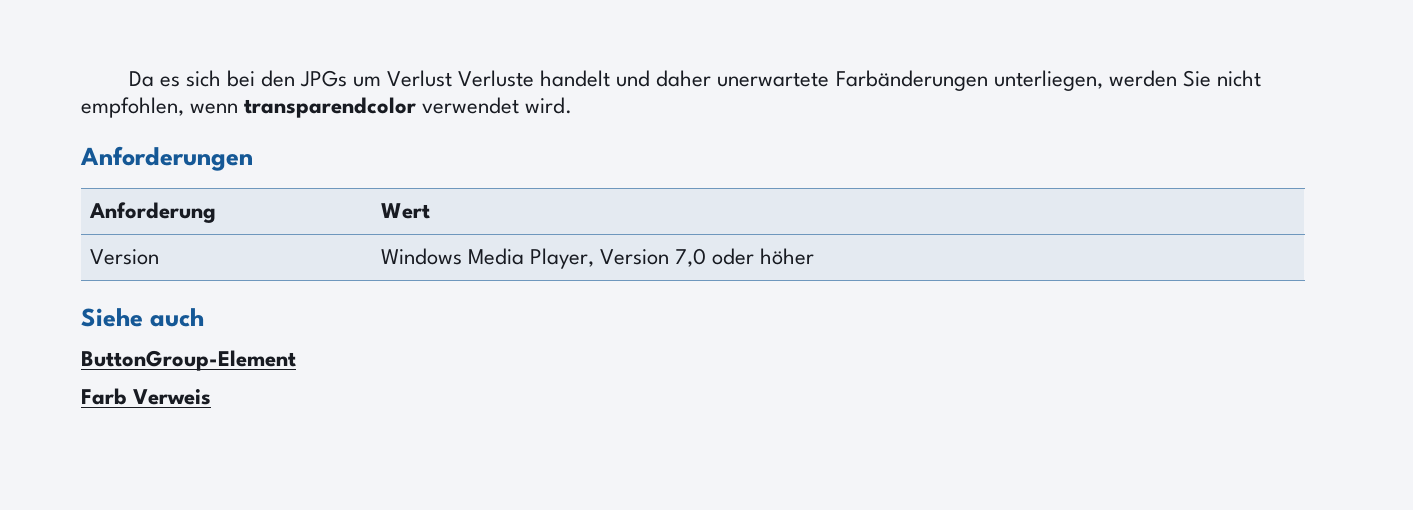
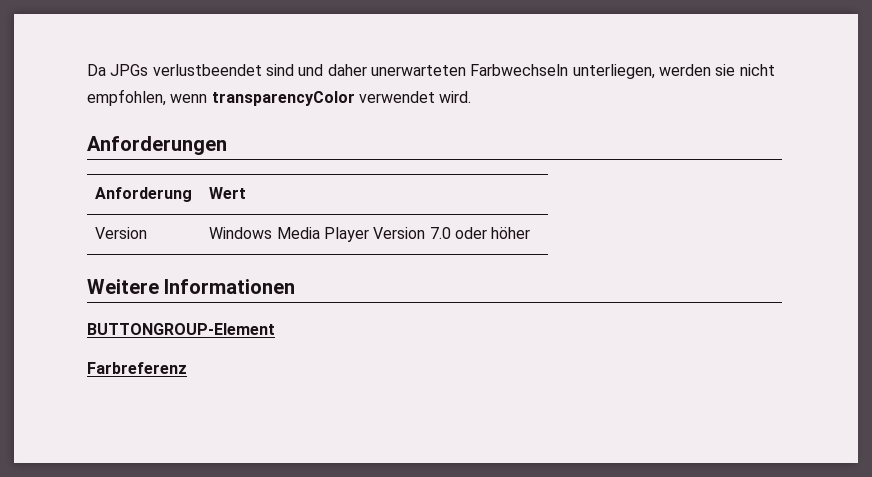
[159,70,988,91] es sich bei den JPGs um Verlust Verluste handelt und daher unerwartete Farbänderungen -> [110,64,569,76] JPGs verlustbeendet sind und daher unerwarteten Farbwechseln
[1182,70,1211,87] Sie -> [715,64,736,76] sie
[244,97,417,118] transparendcolor -> [211,91,355,106] transparencyColor
[530,248,707,269] Player, Version 7,0 -> [323,227,451,242] Player Version 7.0
[81,308,205,327] [81,350,296,371] [81,388,212,405] Siehe auch // ButtonGroup-Element // Farb Verweis -> [87,279,296,294] [87,323,275,335] [87,362,187,374] Weitere Informationen // BUTTONGROUP-Element // Farbreferenz

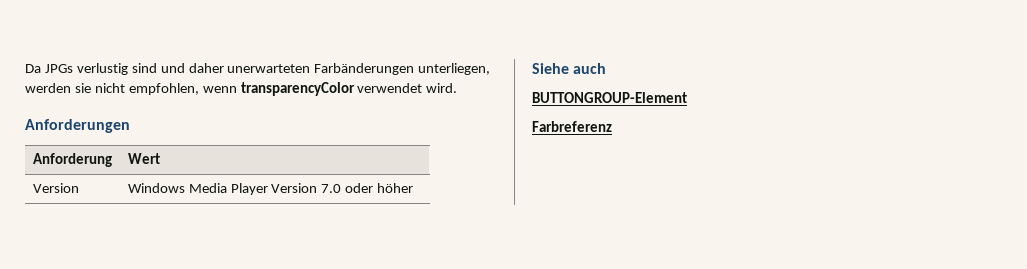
[152,64,262,76] verlustbeendet -> [76,63,128,75] verlustig
[470,64,569,76] Farbwechseln -> [314,63,415,75] Farbänderungen
[87,279,296,294] Weitere Informationen -> [532,63,607,74] Siehe auch

